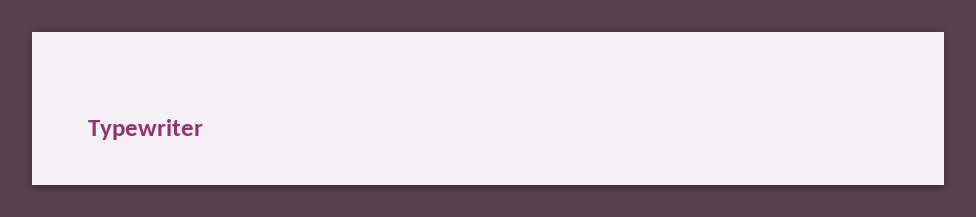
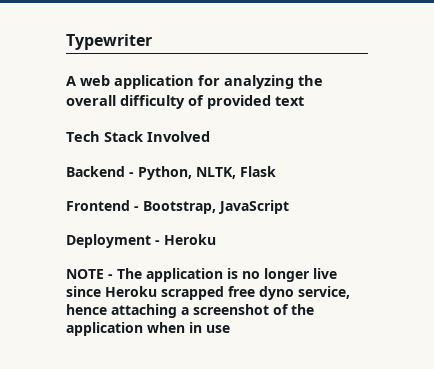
(203, 129) none -> [66,75,323,89] [66,95,304,109] [66,131,210,142] [66,166,276,180] [66,200,289,214] [66,234,216,248] [66,268,337,282] [66,286,350,300] [66,304,314,318] [66,322,230,336] // A web application for analyzing the overall difficulty of provided text // Tech Stack Involved // Backend - Python, NLTK, Flask // Frontend - Bootstrap, JavaScript // Deployment - Heroku // NOTE - The application is no longer live since Heroku scrapped free dyno service, hence attaching a screenshot of the application when in use

